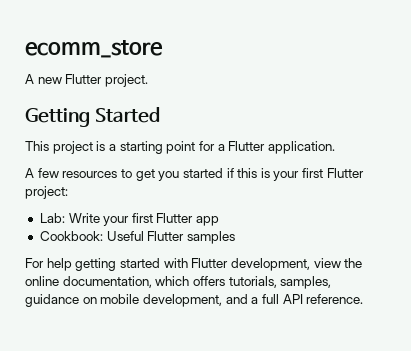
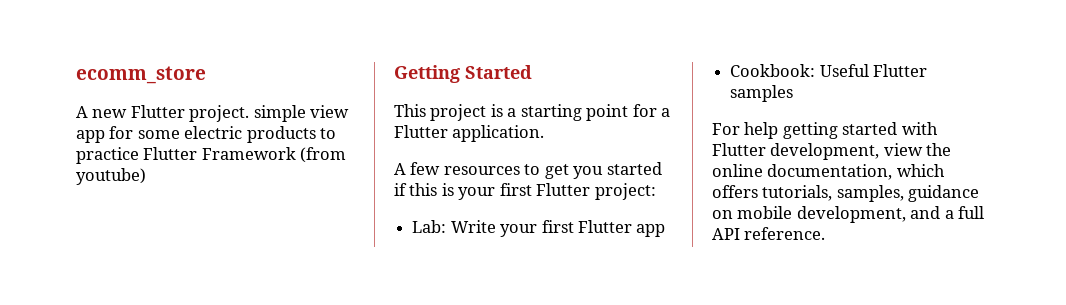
(148, 80) none -> [253,105,350,122] [76,126,337,143] [76,147,347,164] [76,168,146,185] simple view app for some electric products to practice Flutter Framework (from youtube)

